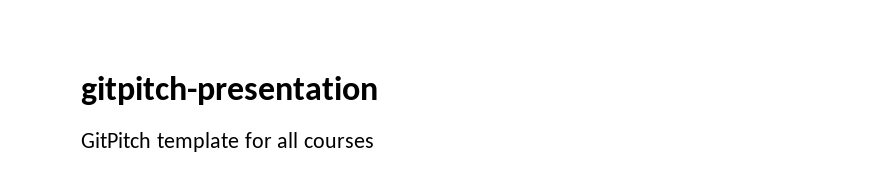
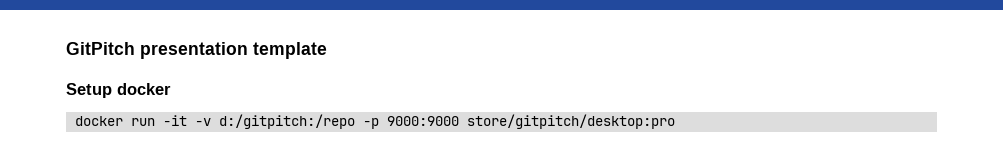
[81,76,378,105] [81,132,375,152] gitpitch-presentation // GitPitch template for all courses -> [66,42,327,59] [66,83,171,98] [75,114,675,129] GitPitch presentation template // Setup docker // docker run -it -v d:/gitpitch:/repo -p 9000:9000 store/gitpitch/desktop:pro

